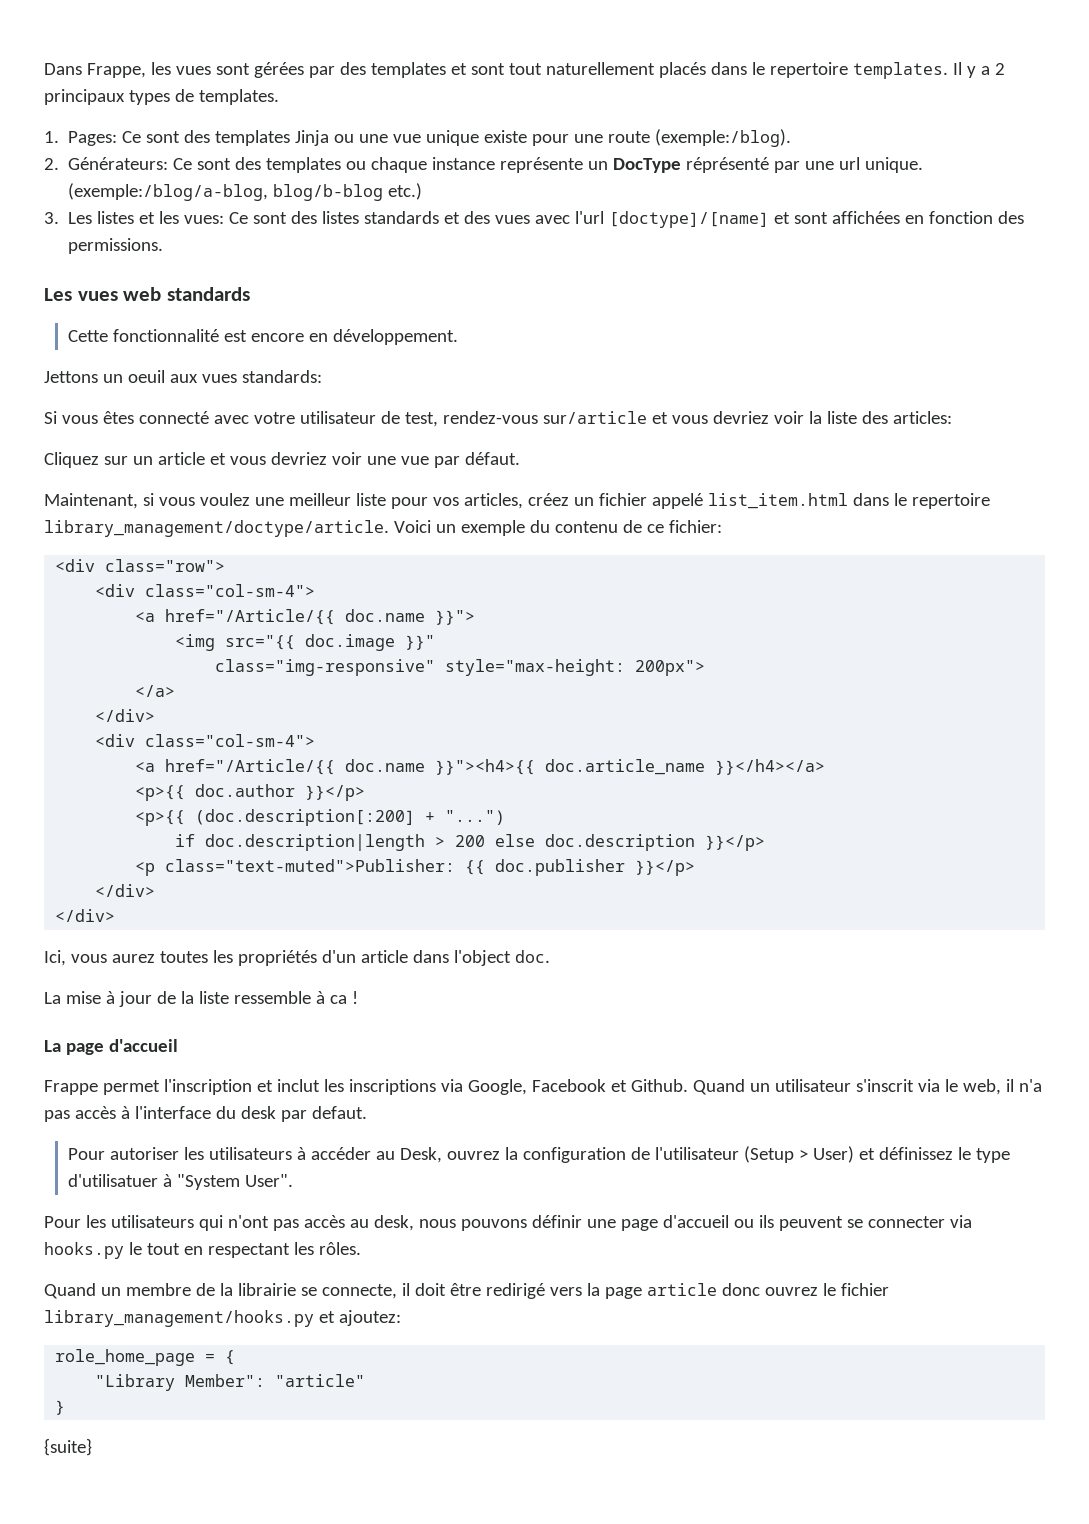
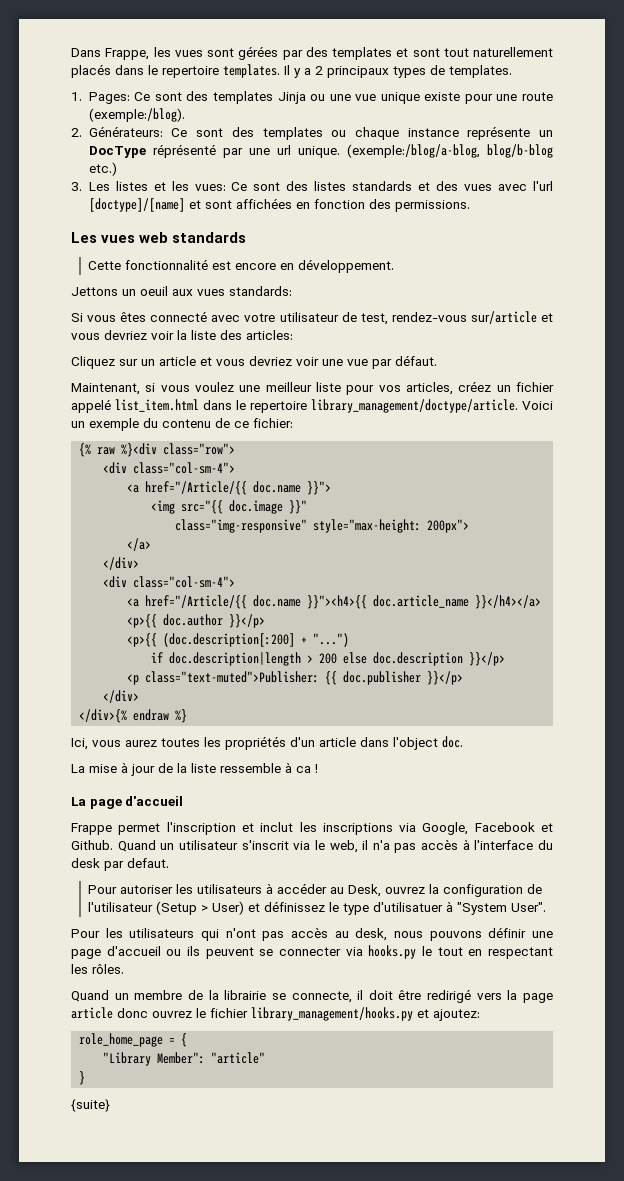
[55,559,96,572] <div -> [79,443,158,457] {% raw %}<div
[55,909,116,922] </div> -> [79,709,188,723] </div>{% endraw %}

